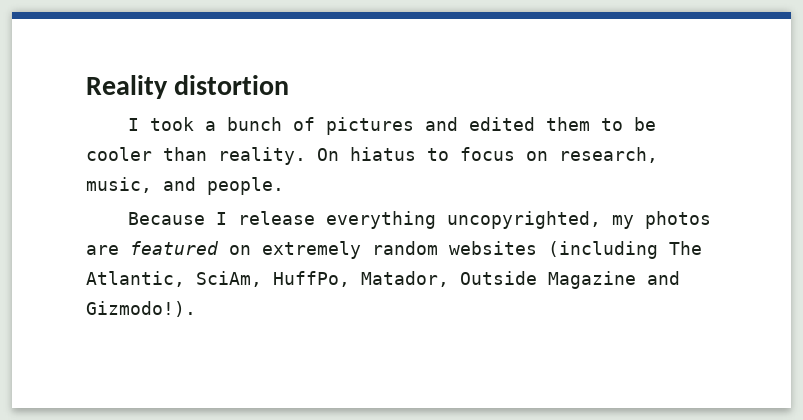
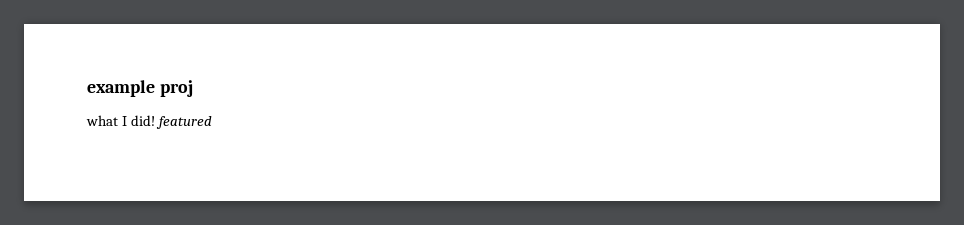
[86,75,290,99] [128,117,657,135] [86,147,658,165] [86,177,284,195] [128,211,712,229] [86,241,702,259] [86,271,680,289] [86,301,196,317] Reality distortion // I took a bunch of pictures and edited them to be cooler than reality. On hiatus to focus on research, music, and people. // Because I release everything uncopyrighted, my photos are featured on extremely random websites (including The Atlantic, SciAm, HuffPo, Matador, Outside Magazine and Gizmodo!). -> [87,80,193,97] [86,115,212,129] example proj // what I did! featured

